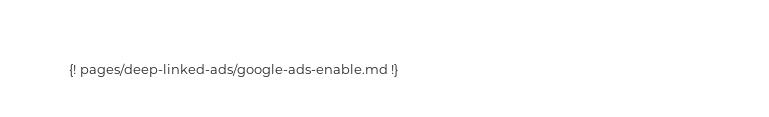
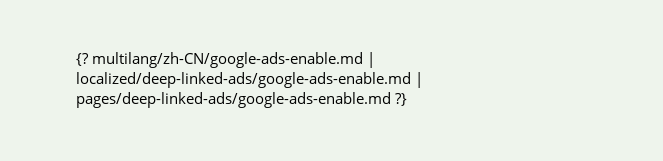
[69,63,399,77] {! pages/deep-linked-ads/google-ads-enable.md !} -> [76,52,376,68] [76,72,424,88] [76,92,408,108] {? multilang/zh-CN/google-ads-enable.md | localized/deep-linked-ads/google-ads-enable.md | pages/deep-linked-ads/google-ads-enable.md ?}

